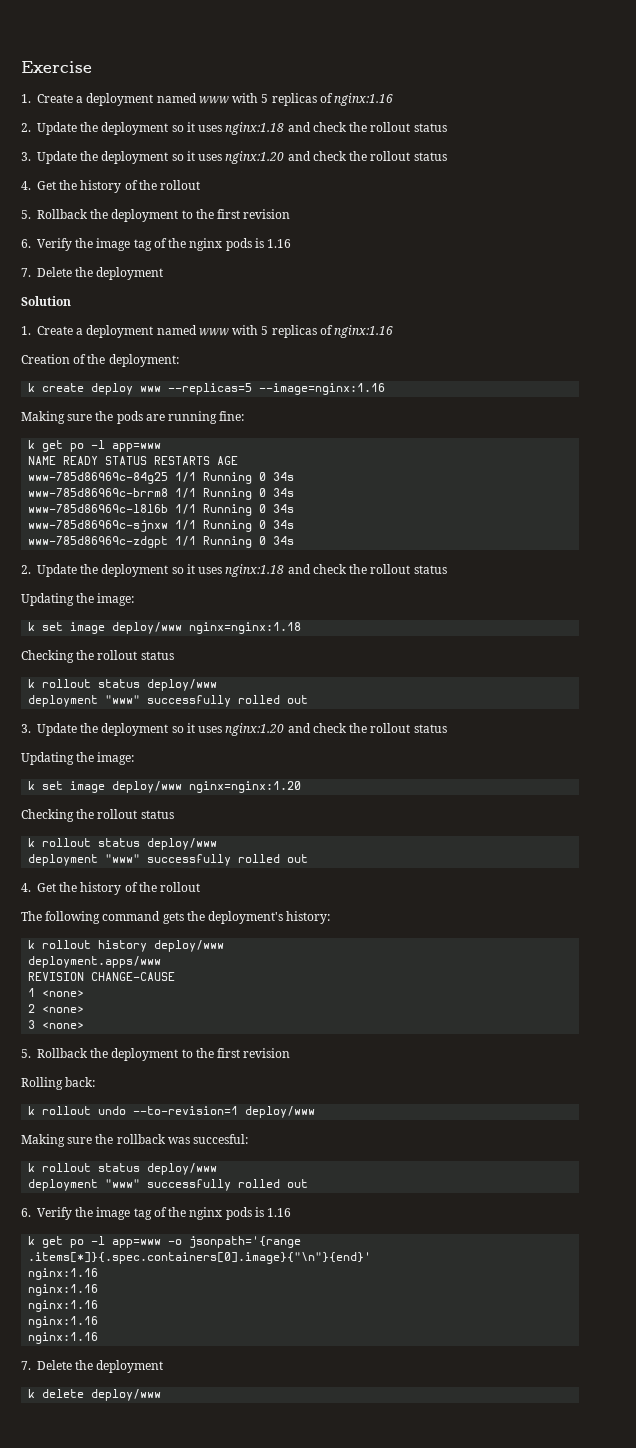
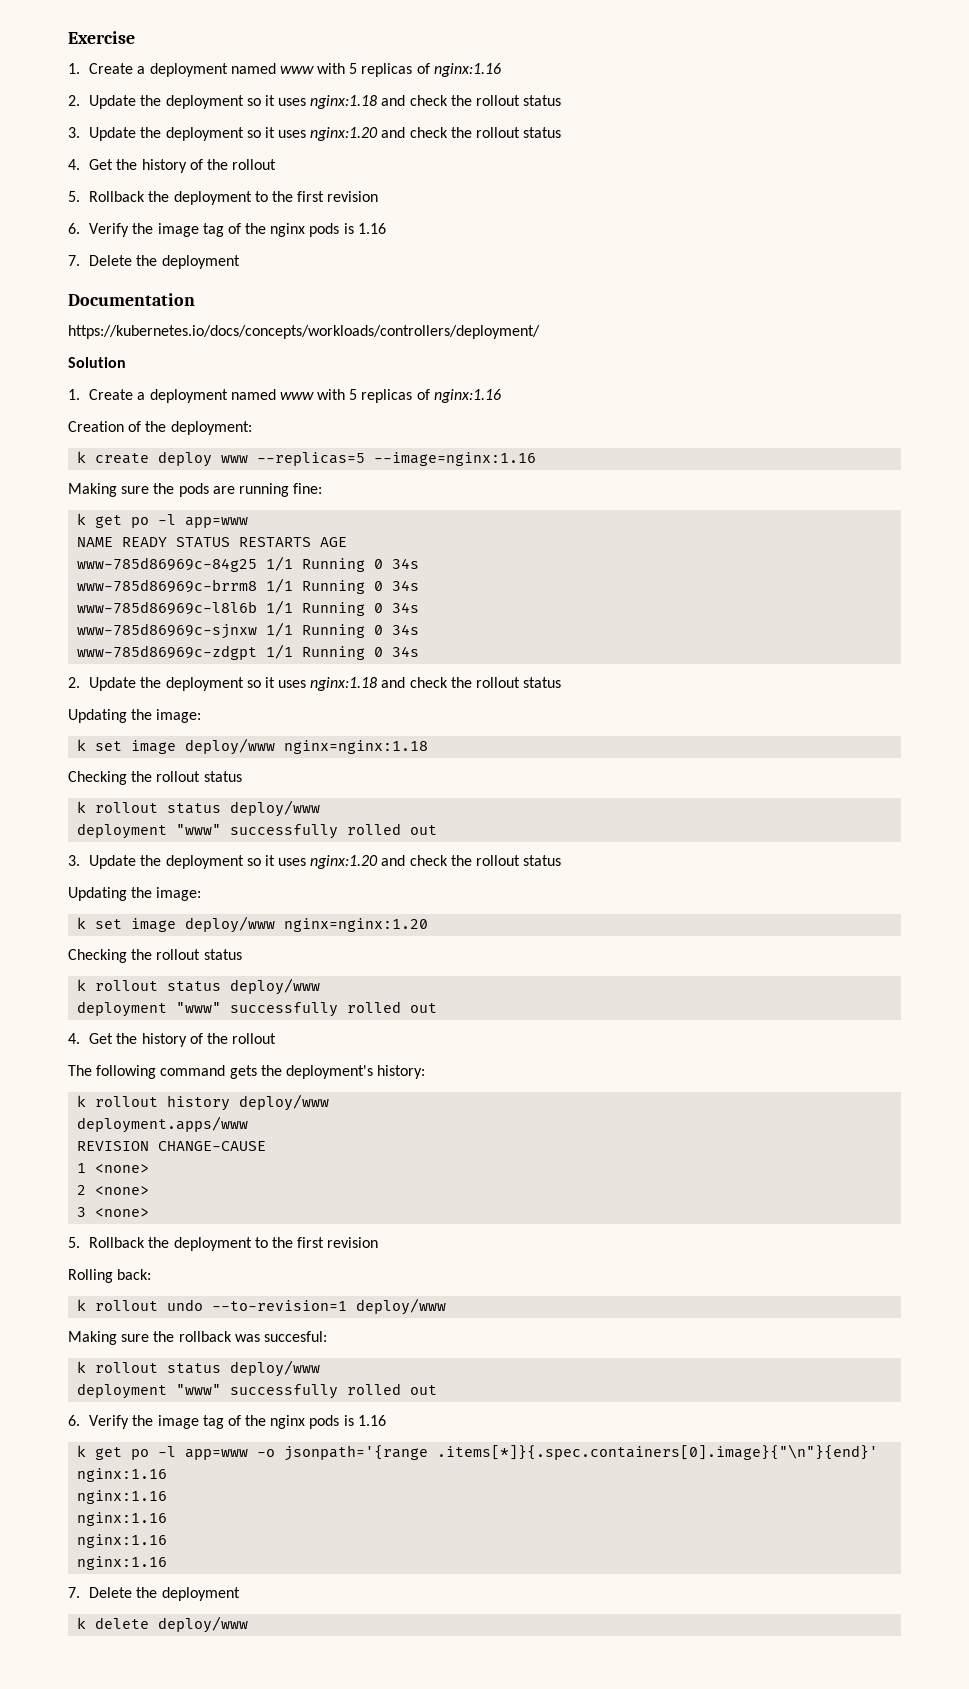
(164, 273) none -> [68,293,195,306] [68,325,540,339] // Documentation // https://kubernetes.io/docs/concepts/workloads/controllers/deployment/

